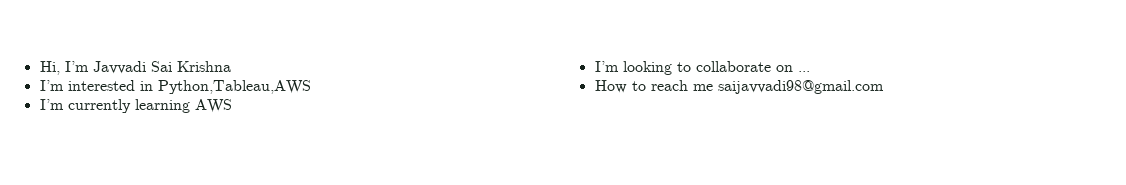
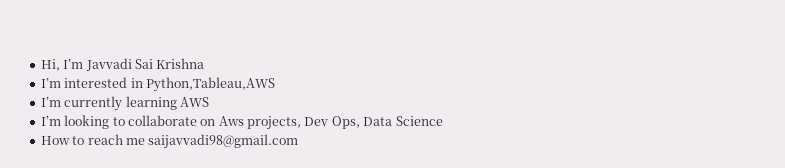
[797,71,810,72] ... -> [218,116,443,130] Aws projects, Dev Ops, Data Science

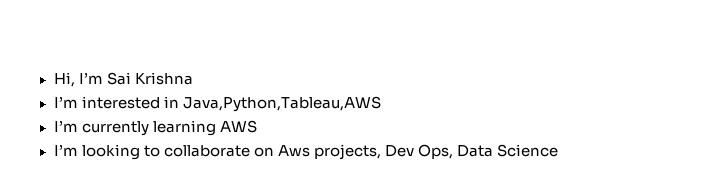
[85,58,132,71] Javvadi -> (103, 78) none
[145,77,275,92] Python,Tableau,AWS -> [182,96,381,112] Java,Python,Tableau,AWS
[40,134,299,149] // How to reach me saijavvadi98@gmail.com -> (558, 150) none

